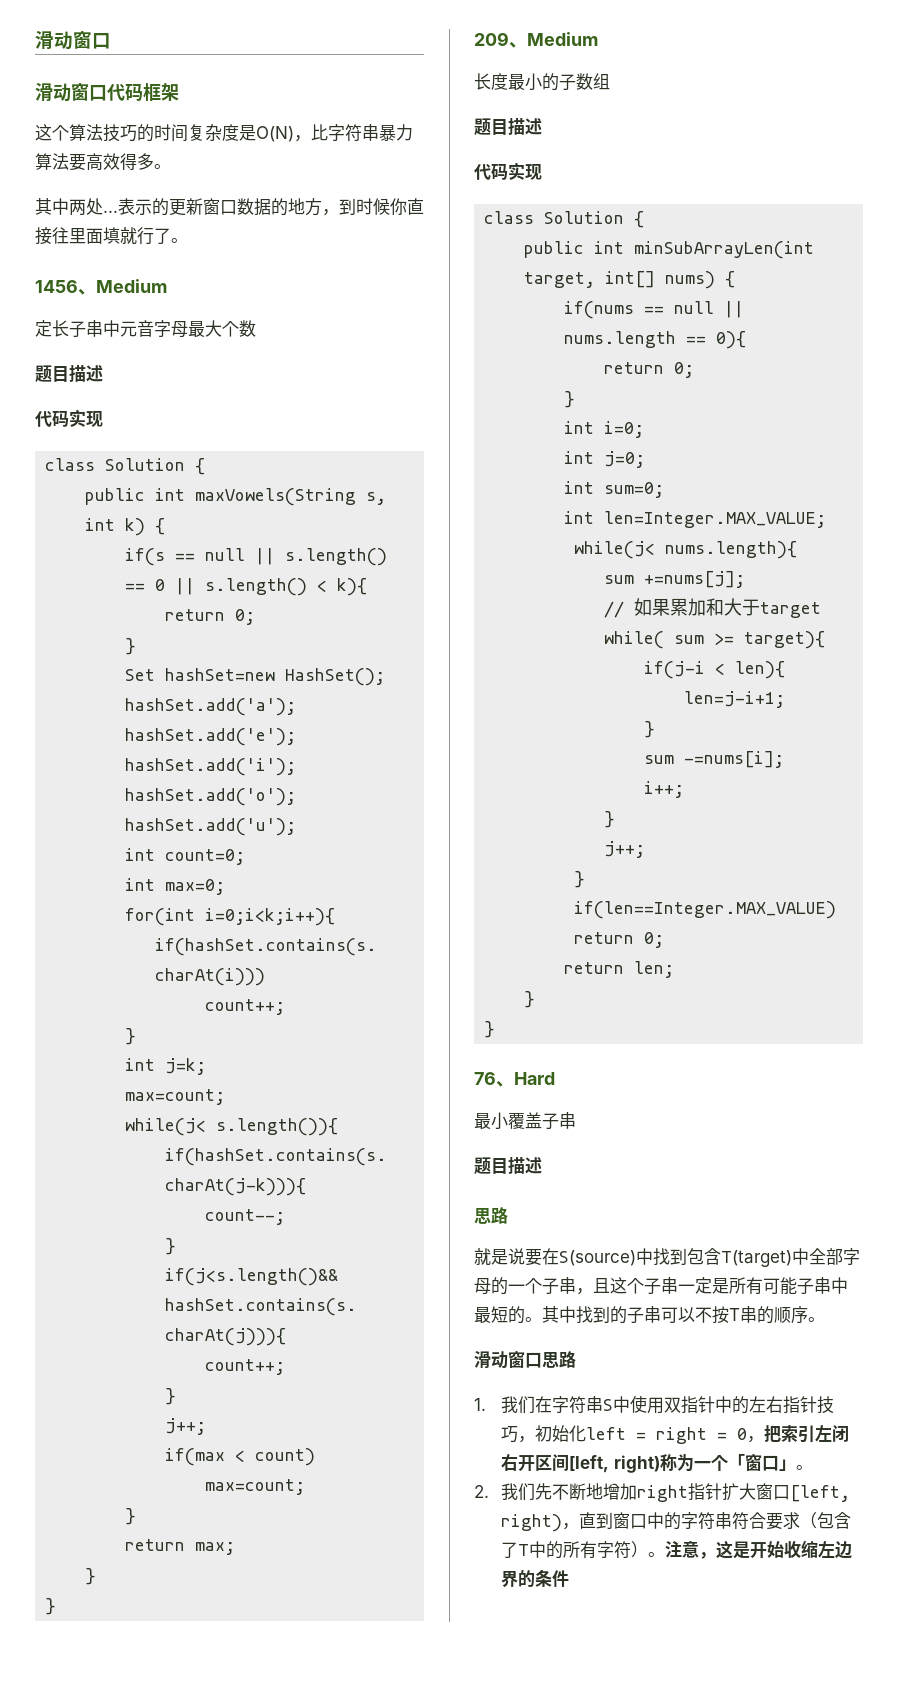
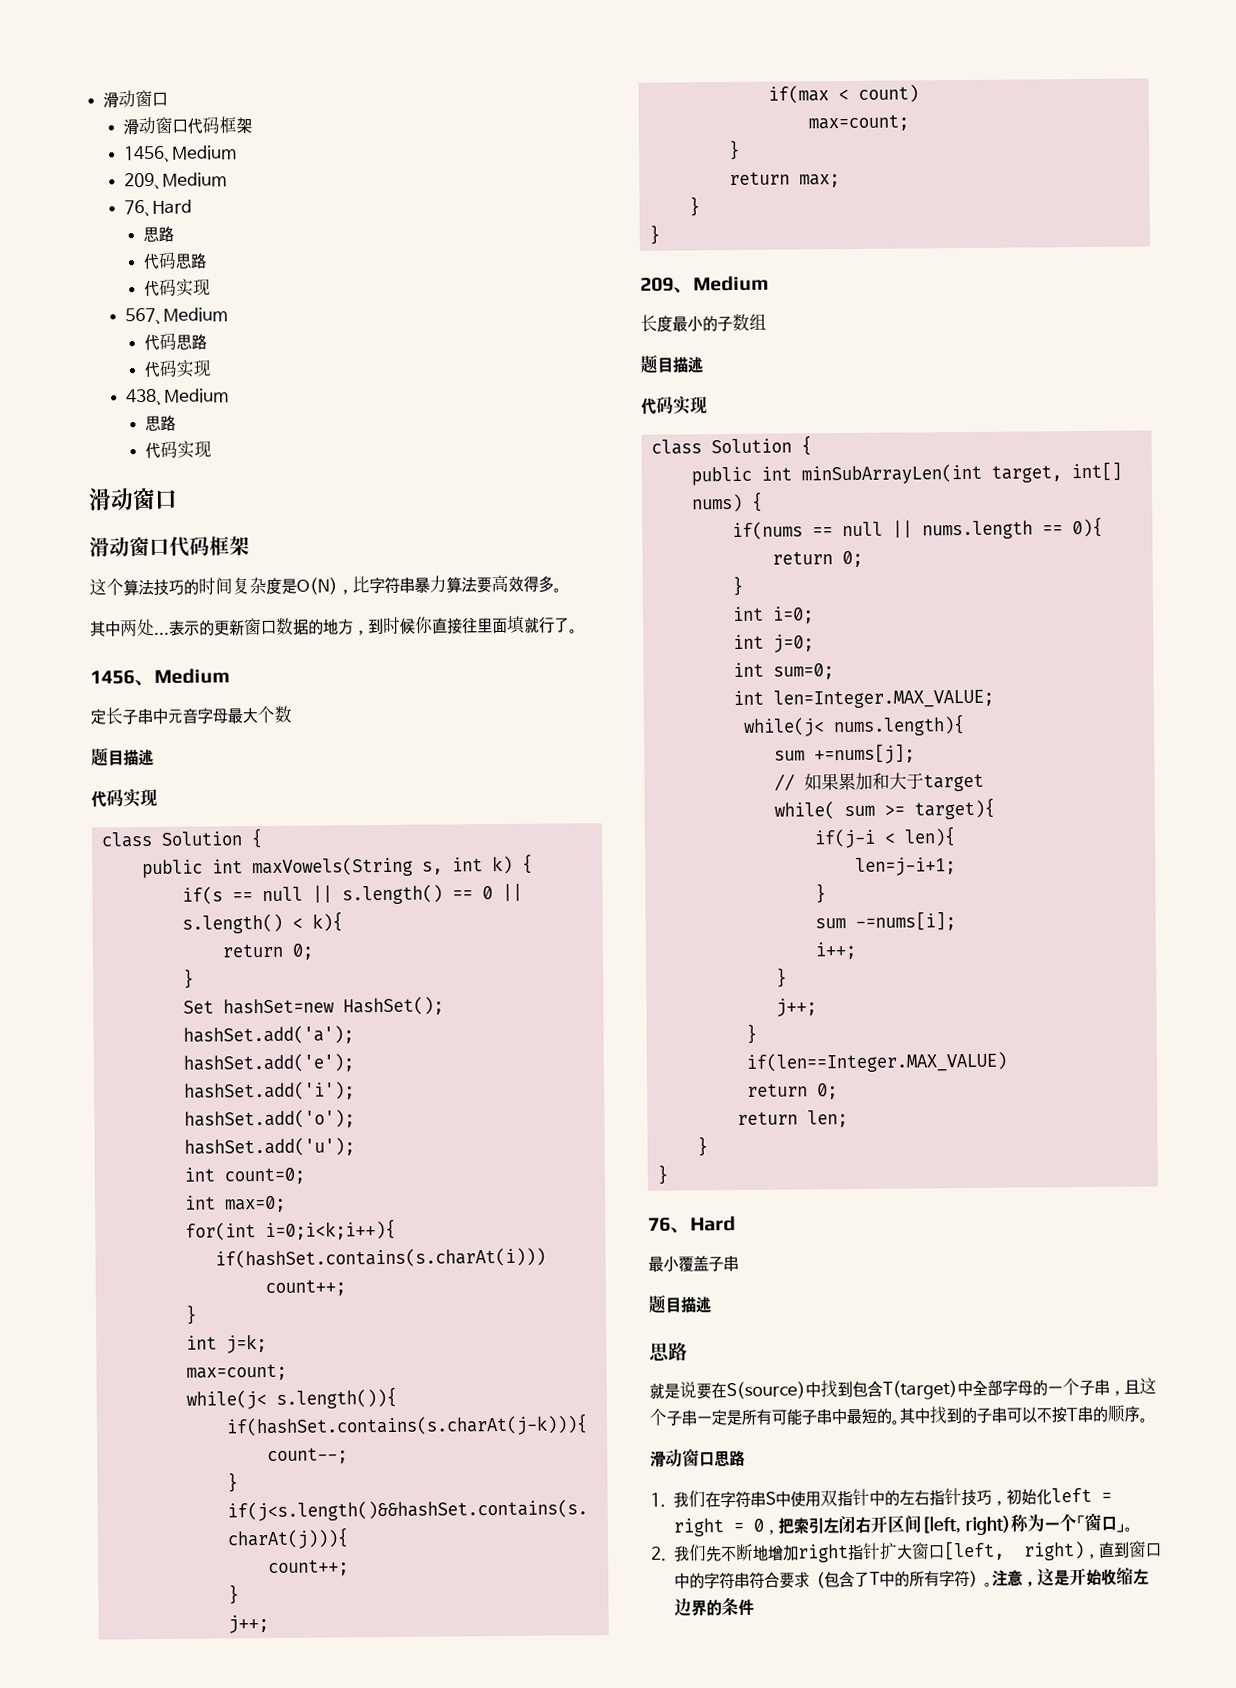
[35,30,111,50] [35,82,179,102] 滑动窗口 // 滑动窗口代码框架 -> [103,89,169,108] [122,116,252,135] [123,145,237,163] [123,172,227,190] [123,199,192,218] [142,225,174,243] [142,251,207,270] [143,278,211,297] [124,307,228,325] [143,332,207,351] [143,359,211,378] [125,388,229,406] [144,414,176,432] [144,440,212,459] [88,487,178,511] [89,536,250,558] 滑动窗口 // 滑动窗口代码框架 // 1456、Medium // 209、Medium // 76、Hard // 思路 // 代码思路 // 代码实现 // 567、Medium // 代码思路 // 代码实现 // 438、Medium // 思路 // 代码实现 // 滑动窗口 // 滑动窗口代码框架

